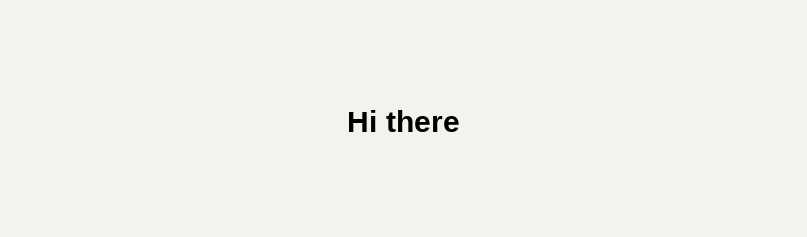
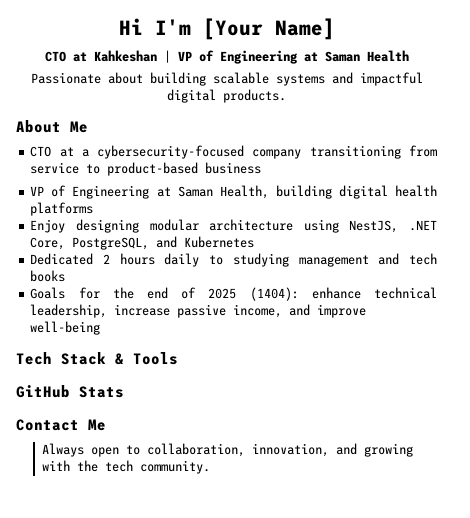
[385,110,460,132] there -> [154,18,335,40] [44,50,409,64] [30,72,423,86] [167,89,286,103] [16,120,88,133] [30,145,437,159] [30,162,262,176] [30,185,437,199] [30,202,94,216] [30,219,437,233] [30,236,255,250] [30,253,437,267] [30,270,66,282] [30,287,437,301] [30,304,367,318] [30,321,101,335] [16,352,178,365] [16,385,124,398] [16,419,106,431] [41,443,413,457] [41,460,210,474] I'm [Your Name] // CTO at Kahkeshan | VP of Engineering at Saman Health // Passionate about building scalable systems and impactful digital products. // About Me // CTO at a cybersecurity-focused company transitioning from service to product-based business // VP of Engineering at Saman Health, building digital health platforms // Enjoy designing modular architecture using NestJS, .NET Core, PostgreSQL, and Kubernetes // Dedicated 2 hours daily to studying management and tech books // Goals for the end of 2025 (1404): enhance technical leadership, increase passive income, and improve well-being // Tech Stack & Tools // GitHub Stats // Contact Me // Always open to collaboration, innovation, and growing with the tech community.

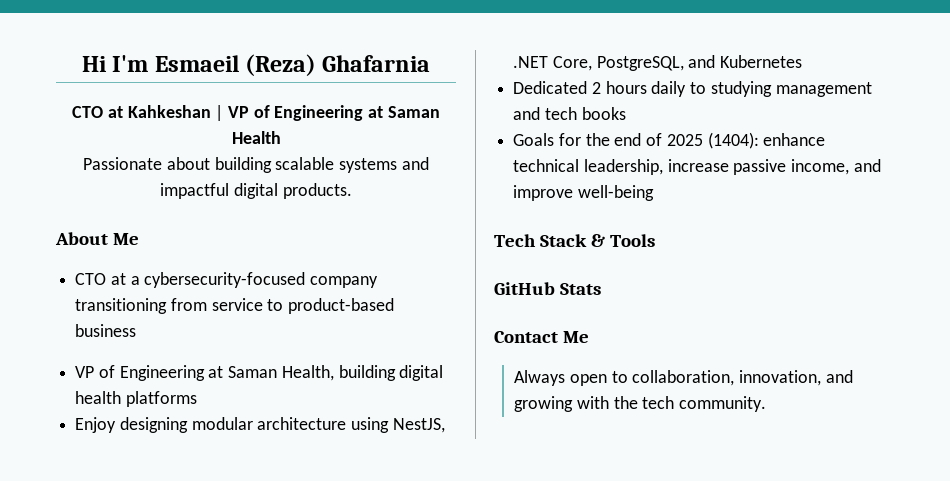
[202,18,335,40] [Your Name] -> [154,54,431,76] Esmaeil (Reza) Ghafarnia

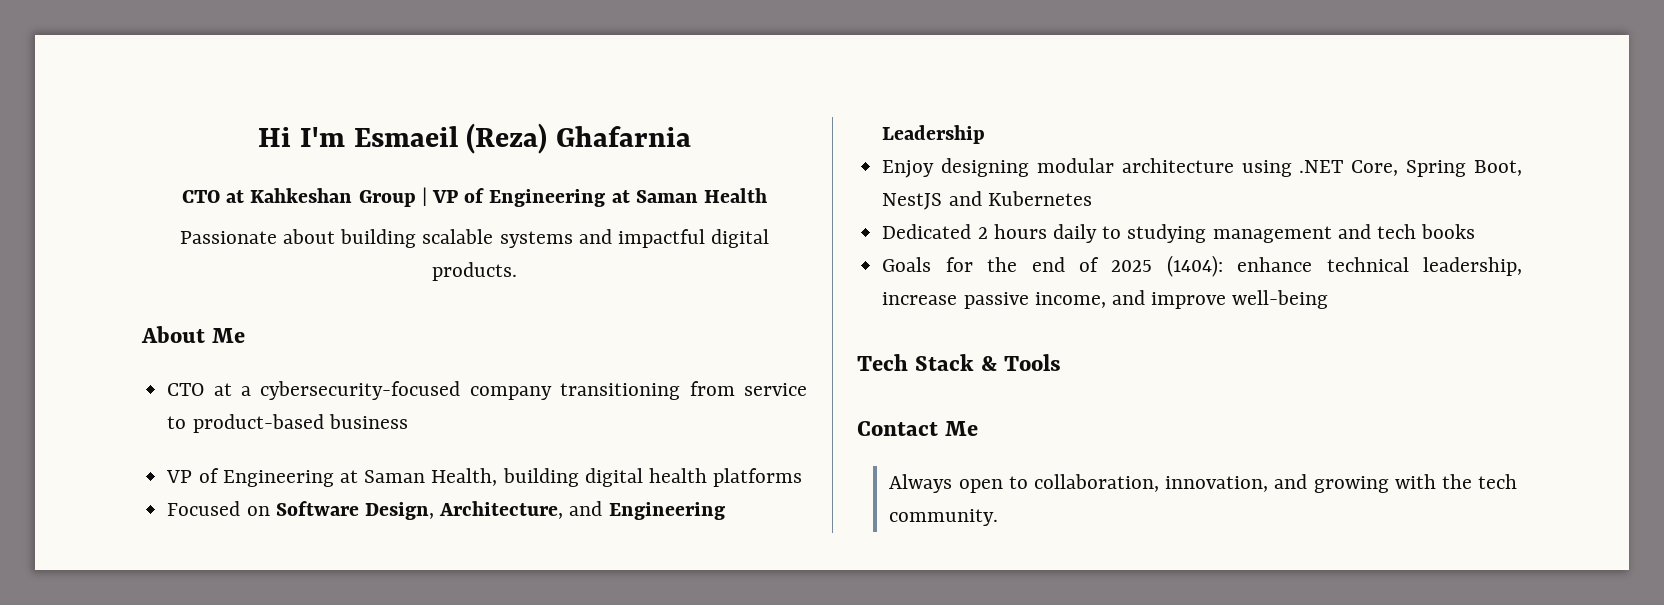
(211, 111) none -> [358,190,416,207] Group
(197, 399) none -> [167,501,725,520] [882,125,986,144] // Focused on Software Design, Architecture, and Engineering Leadership
[392,418,445,433] NestJS, -> (1292, 168) none
[596,56,684,71] PostgreSQL, -> [1406,160,1522,177] [882,193,943,210] Spring Boot, NestJS
[494,282,601,295] // GitHub Stats -> (1062, 362) none

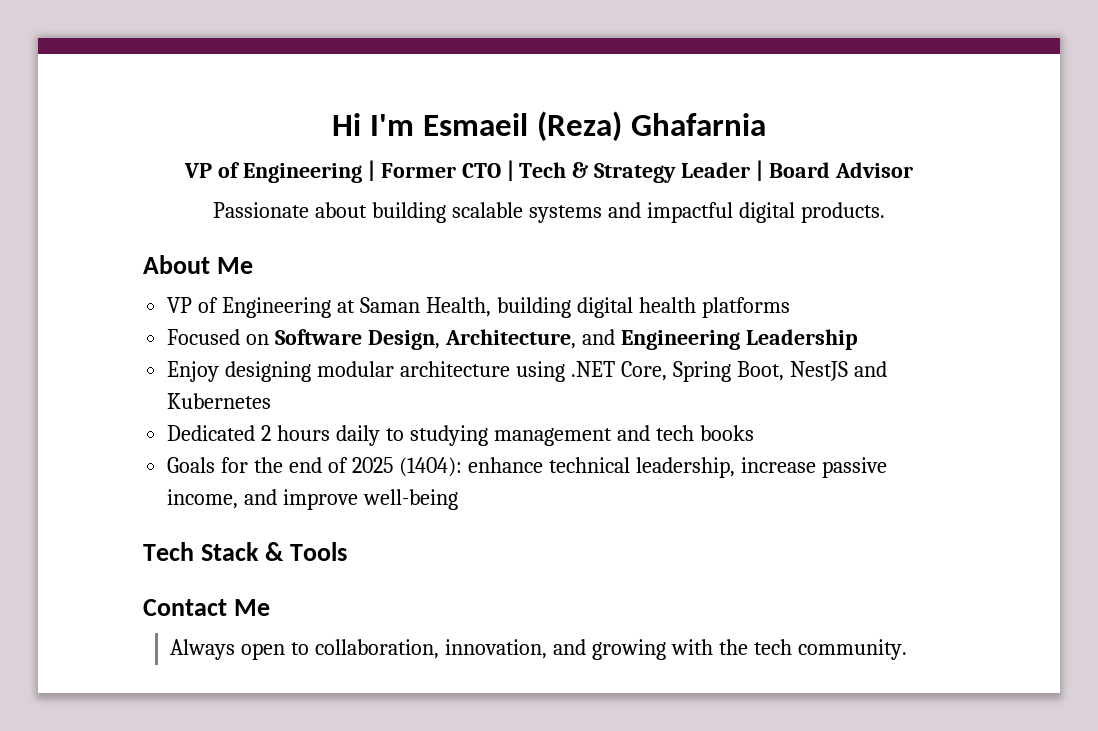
[181,187,768,207] CTO at Kahkeshan Group | VP of Engineering at Saman Health -> [183,160,914,183] VP of Engineering | Former CTO | Tech & Strategy Leader | Board Advisor
[167,381,807,400] [167,414,408,433] // CTO at a cybersecurity-focused company transitioning from service to product-based business -> (254, 265) none

